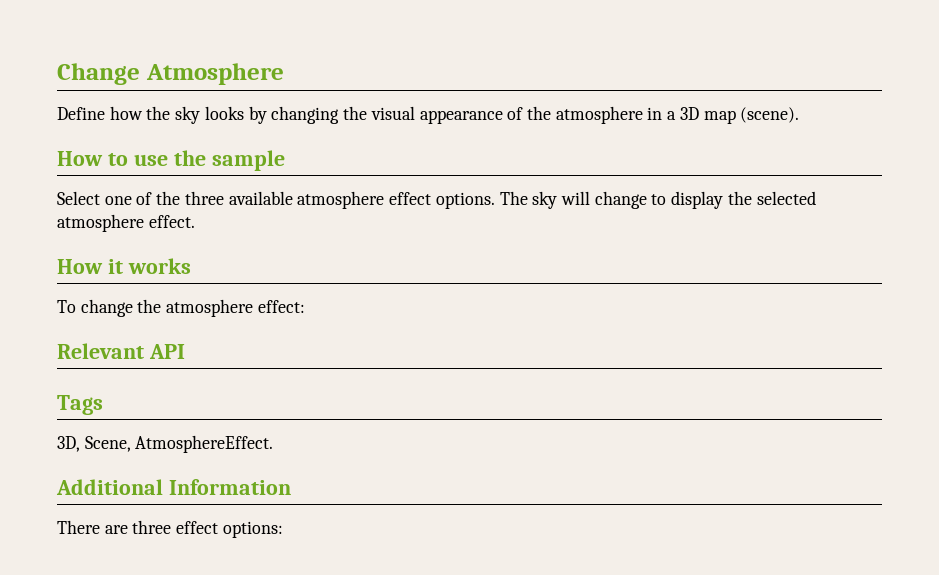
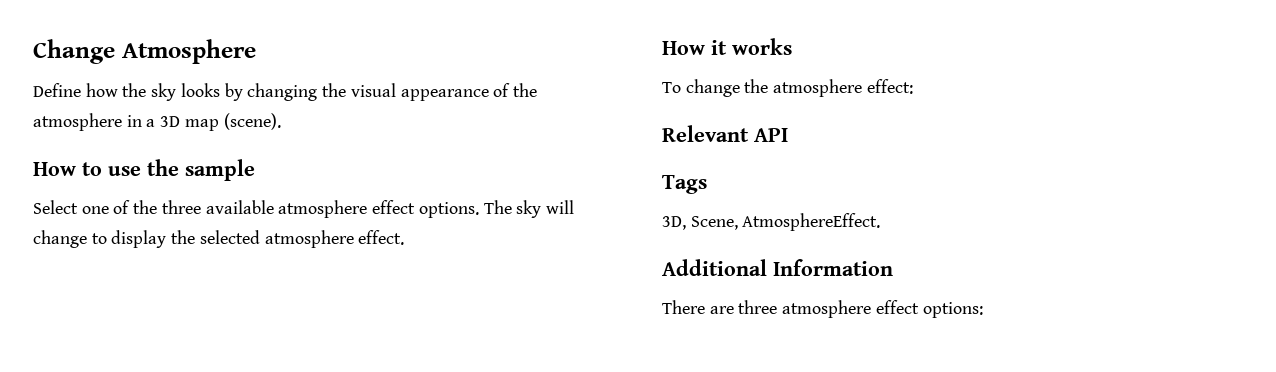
(172, 527) none -> [782,300,872,318] atmosphere

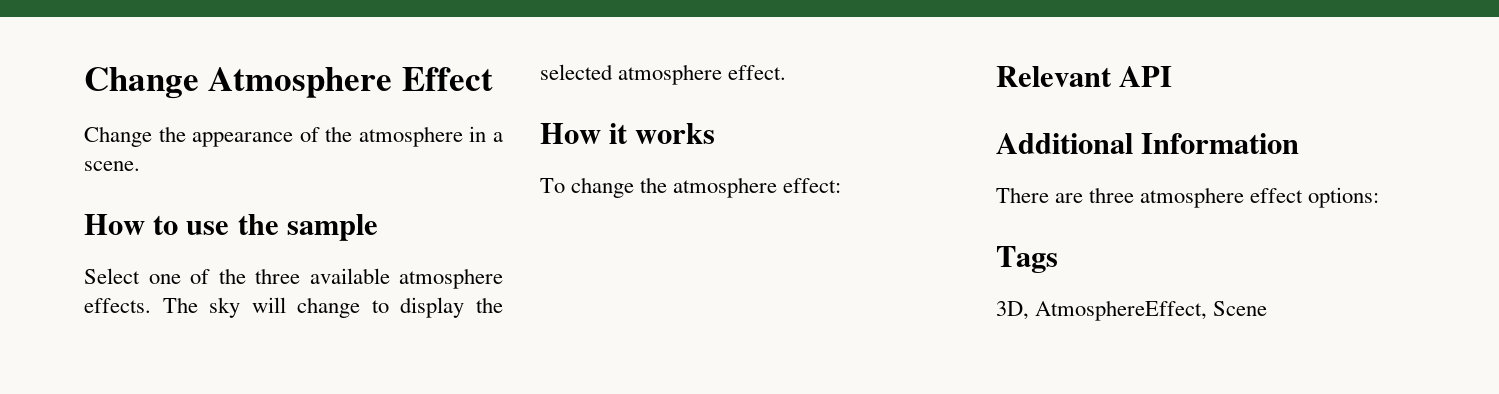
[33,83,396,101] // Define how the sky looks by changing the visual -> [401,67,493,91] [84,126,186,147] Effect // Change the
[160,113,281,131] 3D map (scene). -> [84,161,140,171] scene.
[372,200,479,218] effect options. -> [84,298,151,313] effects.
[662,175,707,194] [662,213,881,231] // Tags // 3D, Scene, AtmosphereEffect. -> (1173, 76) none
(983, 310) none -> [996,246,1058,273] [996,300,1268,321] // Tags // 3D, AtmosphereEffect, Scene

